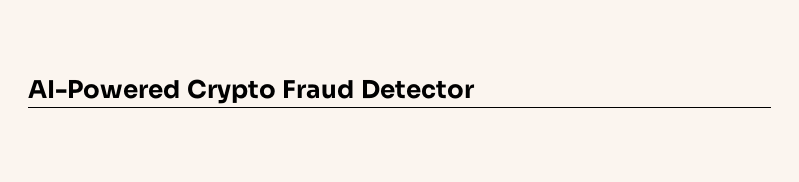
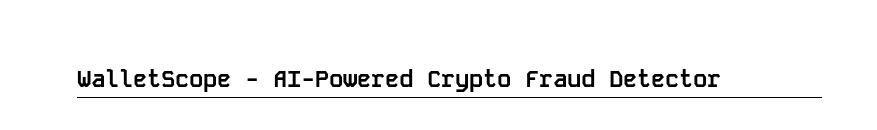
(28, 89) none -> [77,69,259,92] WalletScope -

